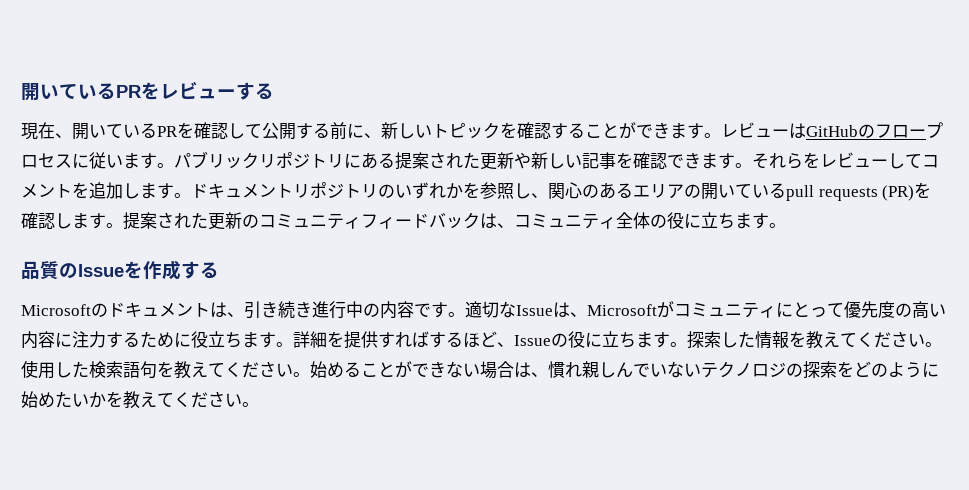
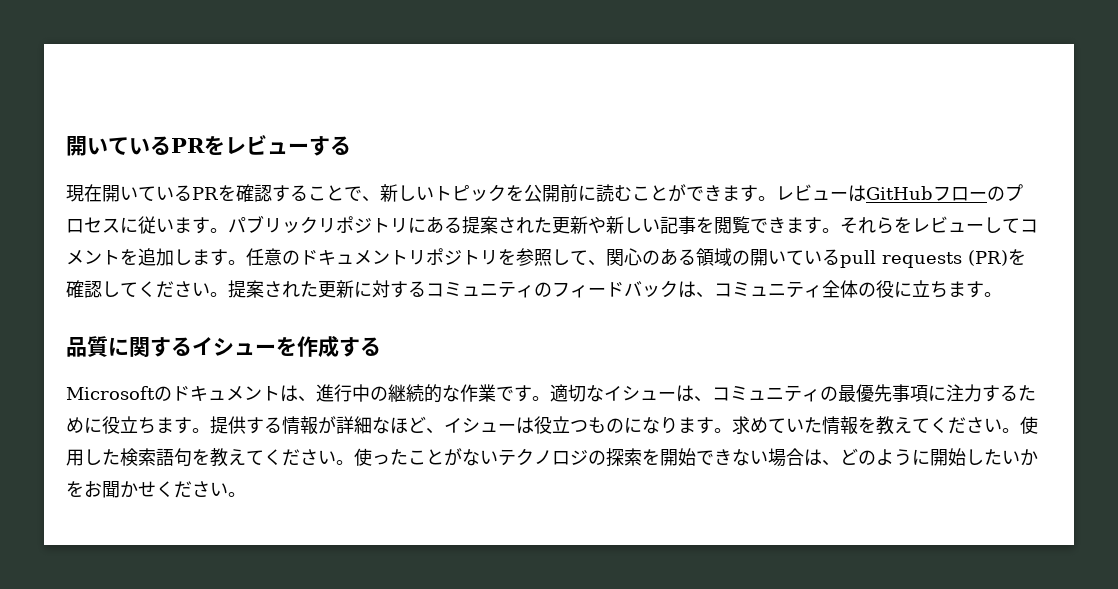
[55,133,72,138] 、 -> (102, 193) none
[228,122,364,140] して公開する前に -> [272,185,362,202] することで
[517,122,585,139] 確認する -> [524,184,632,202] 公開前に読む
[858,124,926,138] のフロー -> [933,186,1005,201] フローの
[633,152,667,169] 確認 -> [714,216,750,234] 閲覧
(191, 195) none -> [246,248,300,266] 任意の
[378,182,463,199] のいずれか -> (498, 257) none
(531, 191) none -> [570,250,588,265] て
[633,184,684,199] エリア -> [696,248,732,266] 領域
[72,213,106,229] ます -> [120,281,210,298] てください
[242,213,361,229] のコミュニティ -> [354,280,552,298] に対するコミュニティの
[59,263,124,279] のIssue -> [108,337,276,357] に関するイシュー
[244,301,946,319] [21,331,55,349] 引き続き進行中の内容です。適切なIssueは、Microsoftがコミュニティにとって優先度の高い内容 -> [316,384,928,403] 進行中の継続的な作業です。適切なイシューは、コミュニティの最優先事項
[293,331,738,349] 詳細を提供すればするほど、Issueの役に立ちます。探索し -> [210,416,804,435] 提供する情報が詳細なほど、イシューは役立つものになります。求めてい
[310,361,667,379] 始めることができない場合は、慣れ親しんでい -> [354,448,462,466] 使ったことが
(854, 369) none -> [660,448,840,467] 開始できない場合は、
[21,391,55,408] 始め -> [930,448,984,466] 開始し
[123,391,174,409] 教えて -> [84,481,156,498] お聞かせ

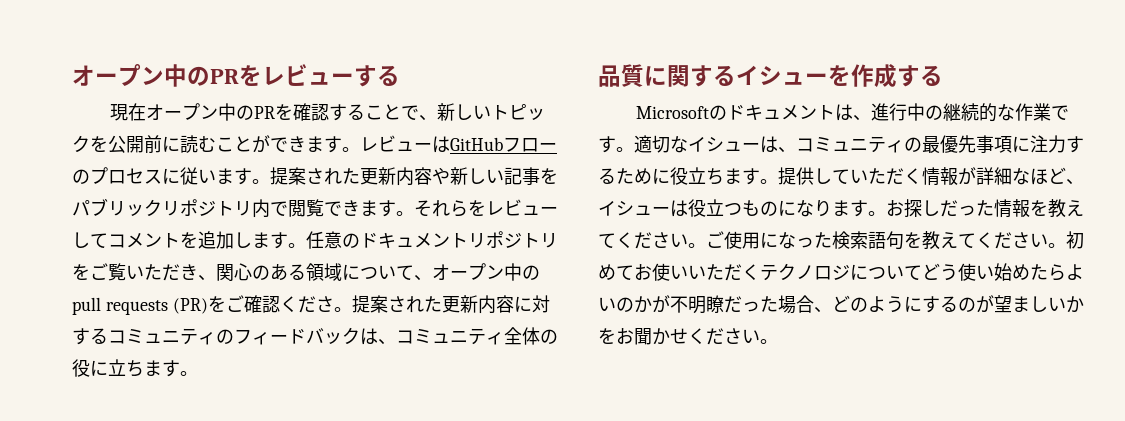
[66,136,171,156] 開いている -> [72,64,210,87] オープン中の
[102,185,192,202] 開いている -> [146,103,255,121] オープン中の
(228, 230) none -> [270,167,558,186] 提案された更新内容や新しい記事を
[408,216,714,234] にある提案された更新や新しい記事を -> [252,199,288,218] 内で
[516,248,588,266] 参照して -> [90,263,198,281] ご覧いただき
[732,249,1026,268] [66,280,354,298] の開いているpull requests (PR)を確認してください。提案された更新 -> [342,263,540,281] [72,295,514,315] について、オープン中のpull requests (PR)をご確認くださ。提案された更新内容
[246,417,282,434] する -> [814,168,922,185] していただく
[732,416,804,434] 求めてい -> [886,199,976,218] お探しだっ
[1020,416,1038,434] [66,449,102,466] 使用し -> [706,231,814,249] ご使用になっ
[354,448,1002,467] 使ったことがないテクノロジの探索を開始できない場合は、どのように開始した -> [1066,231,1084,249] [598,263,1084,281] [598,295,1048,314] 初めてお使いいただくテクノロジについてどう使い始めたらよいのかが不明瞭だった場合、どのようにするのが望まし

